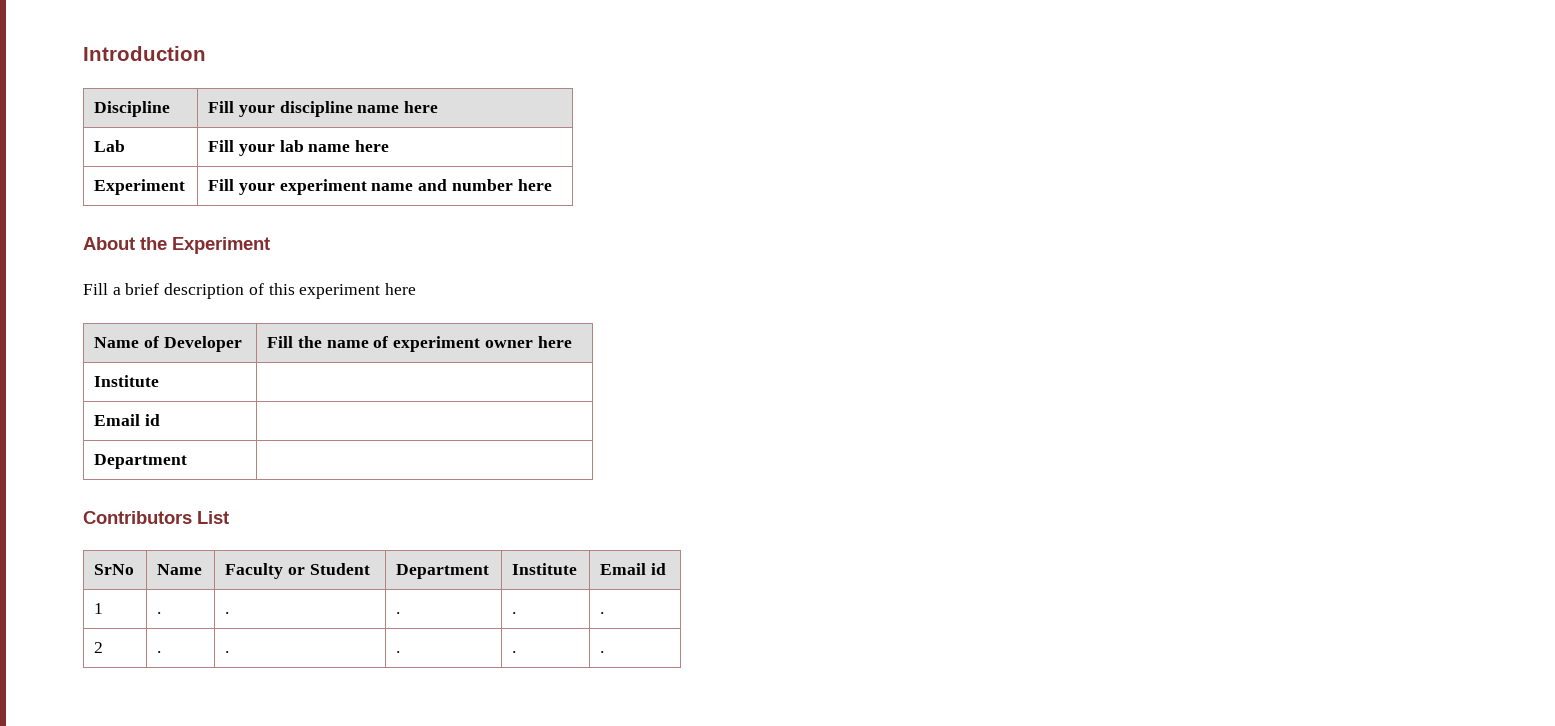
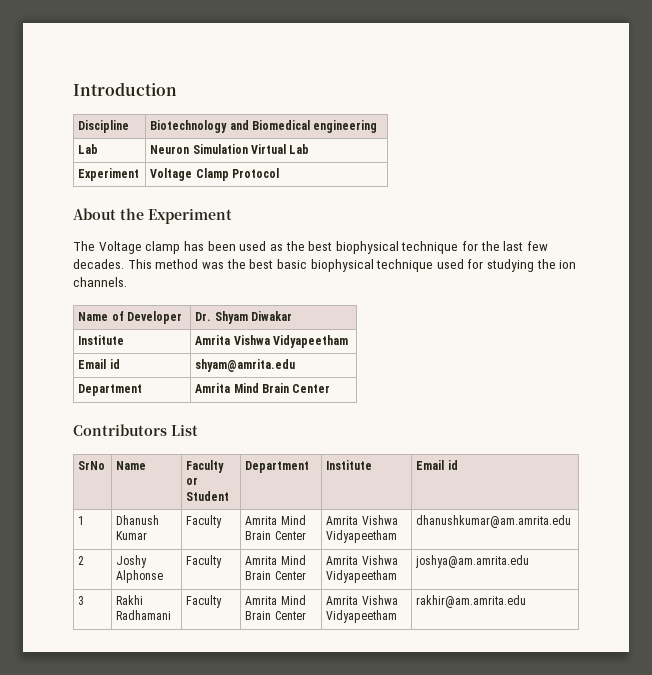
[208,101,439,117] [94,140,126,152] [208,140,390,156] [94,179,186,195] [208,179,552,195] [83,237,270,254] [83,283,417,299] [94,336,242,352] [267,336,572,352] [94,375,160,387] Fill your discipline name here // Lab | Fill your lab name here // Experiment | Fill your experiment name and number here // About the Experiment // Fill a brief description of this experiment here // Name of Developer | Fill the name of experiment owner here // Institute | -> [150,120,378,133] [78,144,99,154] [150,144,310,154] [78,168,140,181] [150,168,279,181] [73,208,232,224] [73,241,549,254] [73,259,577,272] [73,277,127,287] [78,311,182,324] [195,311,292,324] [78,335,125,345] [195,335,348,348] Biotechnology and Biomedical engineering // Lab | Neuron Simulation Virtual Lab // Experiment | Voltage Clamp Protocol // About the Experiment // The Voltage clamp has been used as the best biophysical technique for the last few decades. This method was the best basic biophysical technique used for studying the ion channels. // Name of Developer | Dr. Shyam Diwakar // Institute | Amrita Vishwa Vidyapeetham
[94,454,188,469] // Department | -> [195,359,296,372] [78,384,143,396] [195,383,331,393] shyam@amrita.edu // Department | Amrita Mind Brain Center
[157,612,162,614] [225,612,230,614] [396,612,401,614] [512,612,517,614] [600,612,605,614] [94,642,104,653] [157,651,162,653] [225,651,230,653] [396,651,401,653] [512,651,517,653] [600,651,605,653] . | . | . | . | . // 2 | . | . | . | . | . -> [116,515,160,525] [116,531,148,540] [186,515,223,528] [245,515,306,525] [245,531,306,540] [326,515,398,525] [326,530,398,543] [416,515,572,528] [78,556,85,565] [116,555,148,568] [116,570,164,583] [186,555,223,568] [245,555,306,565] [245,571,306,580] [326,555,398,565] [326,570,398,583] [415,555,530,568] [78,596,85,605] [116,595,144,605] [116,610,172,620] [186,595,223,608] [245,595,306,605] [245,611,306,620] [326,595,398,605] [326,610,398,623] [416,595,527,608] Dhanush Kumar | Faculty | Amrita Mind Brain Center | Amrita Vishwa Vidyapeetham | dhanushkumar@am.amrita.edu // 2 | Joshy Alphonse | Faculty | Amrita Mind Brain Center | Amrita Vishwa Vidyapeetham | joshya@am.amrita.edu // 3 | Rakhi Radhamani | Faculty | Amrita Mind Brain Center | Amrita Vishwa Vidyapeetham | rakhir@am.amrita.edu

